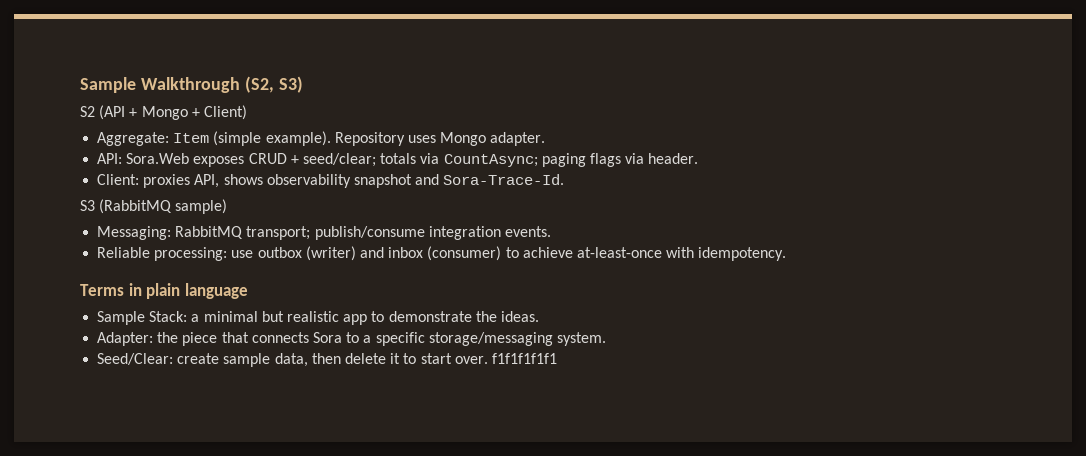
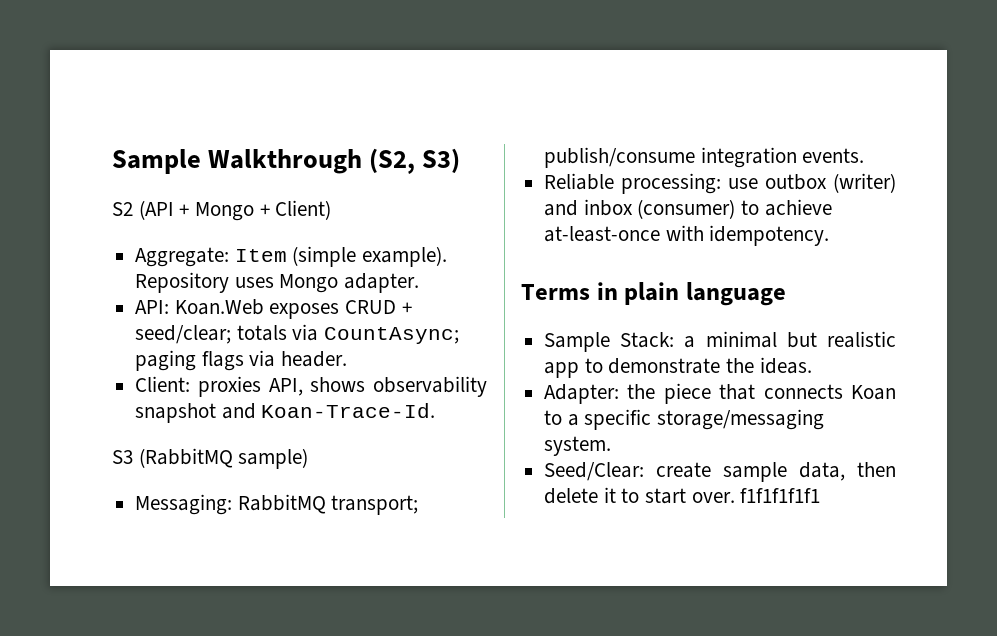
[126,153,190,164] Sora.Web -> [174,299,264,315] Koan.Web
[443,174,565,185] Sora-Trace-Id. -> [261,403,436,418] Koan-Trace-Id.
[312,332,342,343] Sora -> [851,385,896,400] Koan

